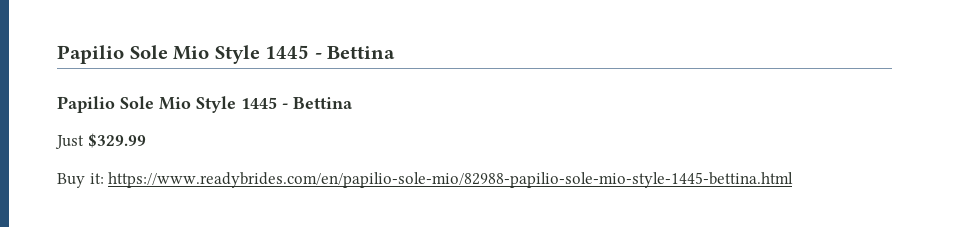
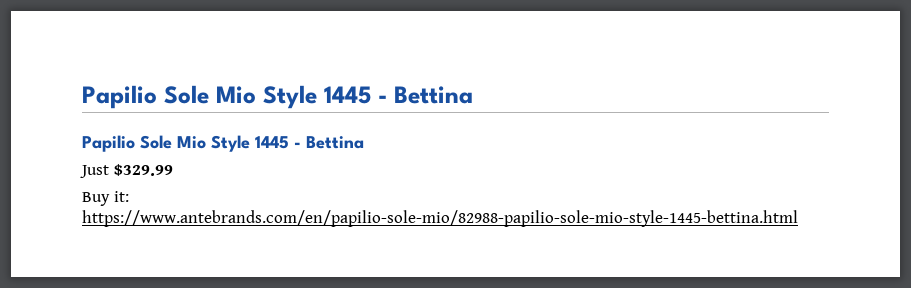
[108,172,794,188] https://www.readybrides.com/en/papilio-sole-mio/82988-papilio-sole-mio-style-1445-bettina.html -> [82,210,798,227] https://www.antebrands.com/en/papilio-sole-mio/82988-papilio-sole-mio-style-1445-bettina.html

